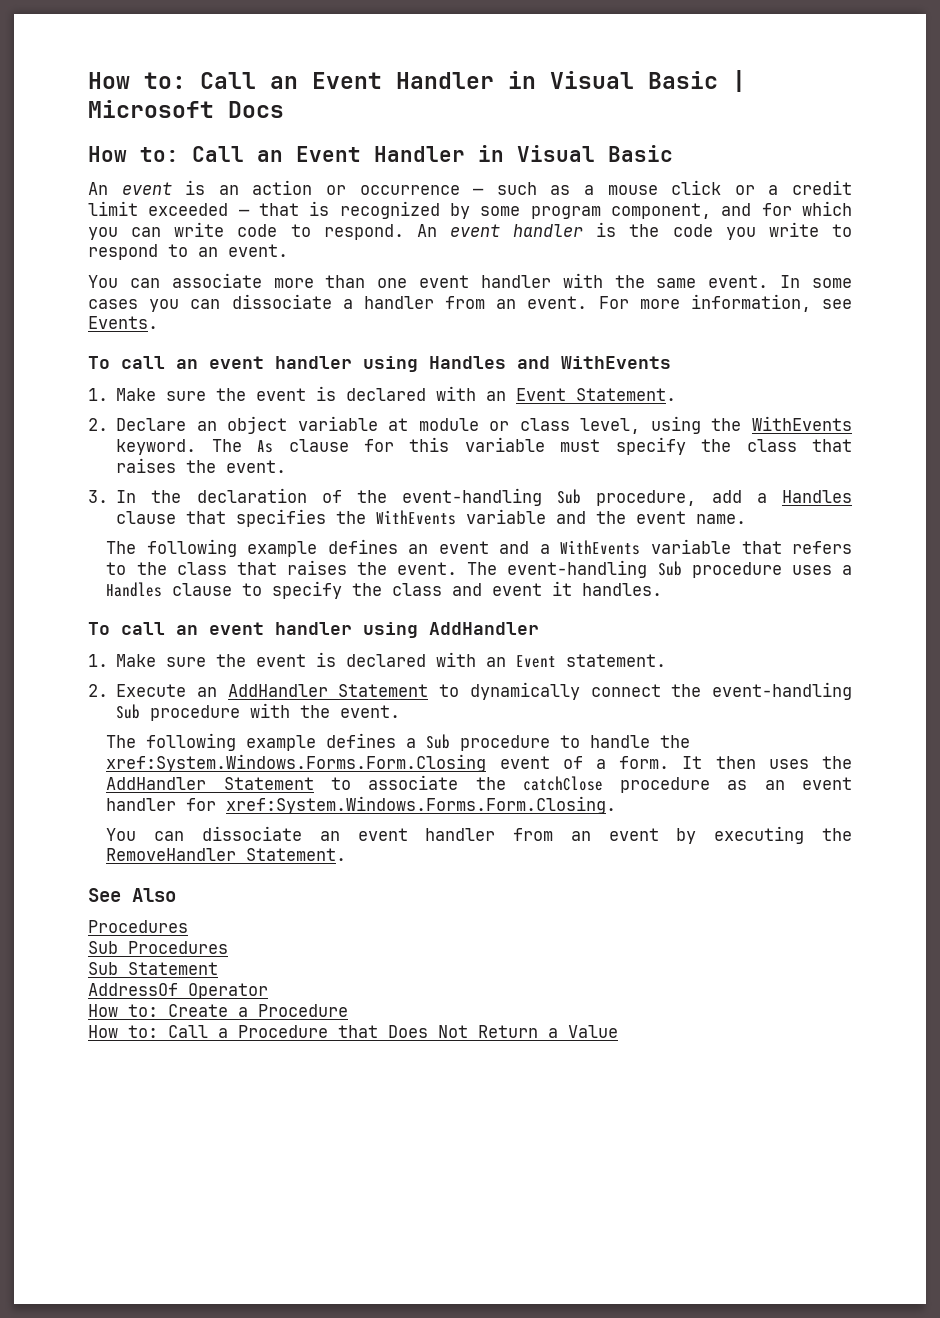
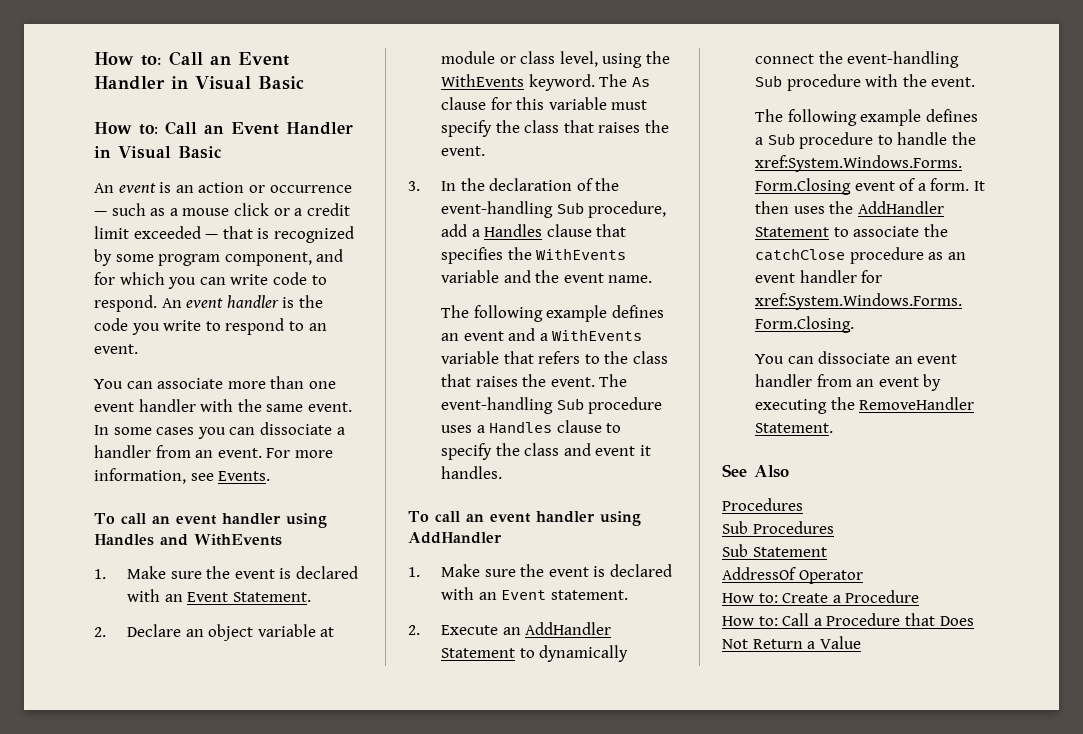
[88,70,746,92] [88,100,284,118] How to: Call an Event Handler in Visual Basic | Microsoft Docs -> [94,51,289,66] [94,76,304,90] How to: Call an Event Handler in Visual Basic

